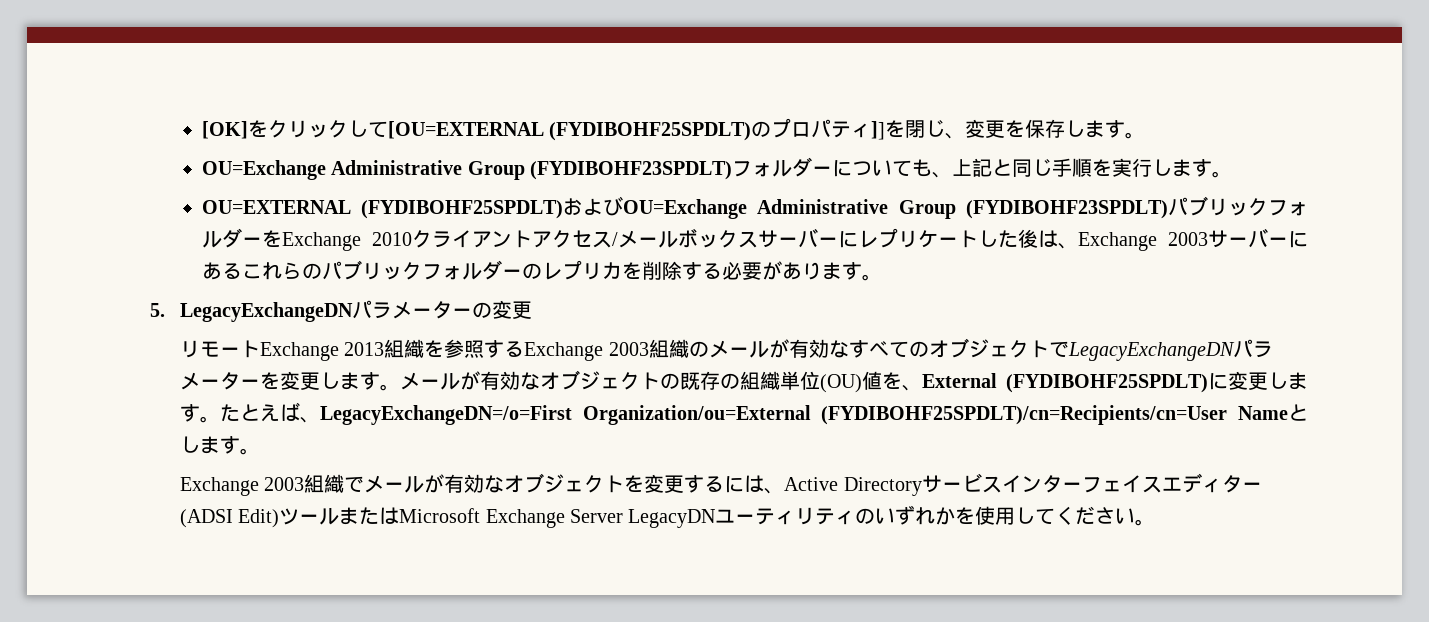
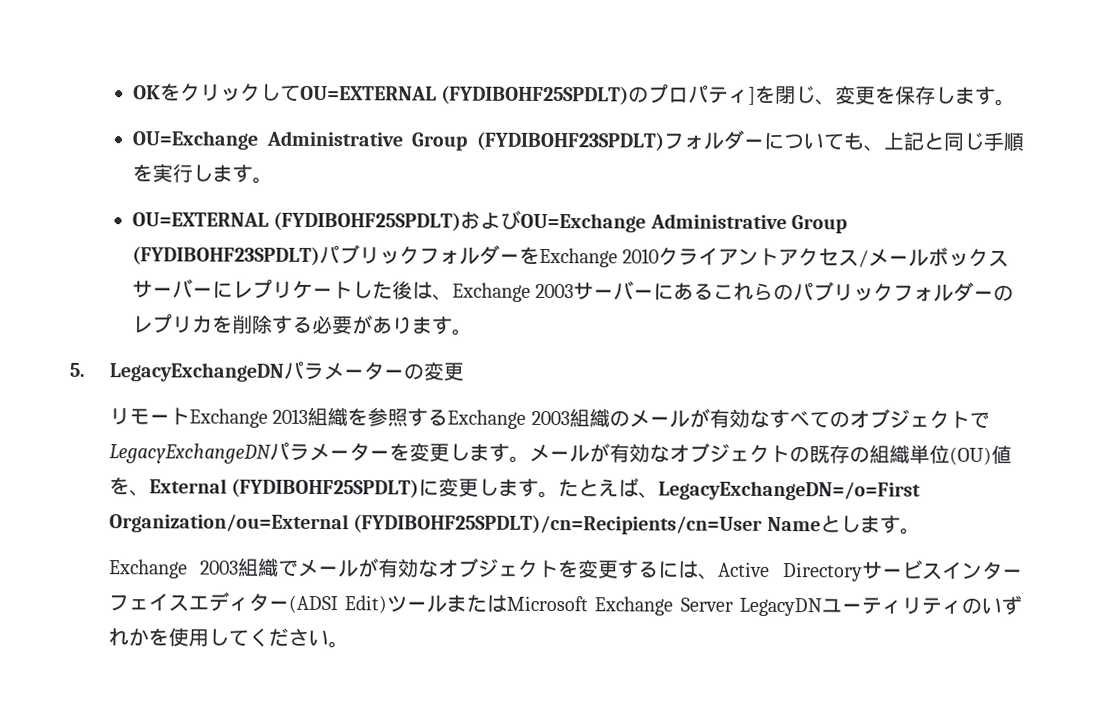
[201,121,248,139] [OK] -> [132,85,161,100] OK
[387,121,544,139] [OU=EXTERNAL -> [299,85,437,101] OU=EXTERNAL
[871,121,886,140] ]] -> [748,86,757,105] ]

